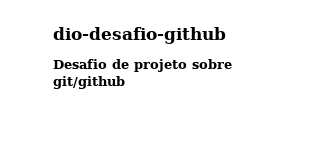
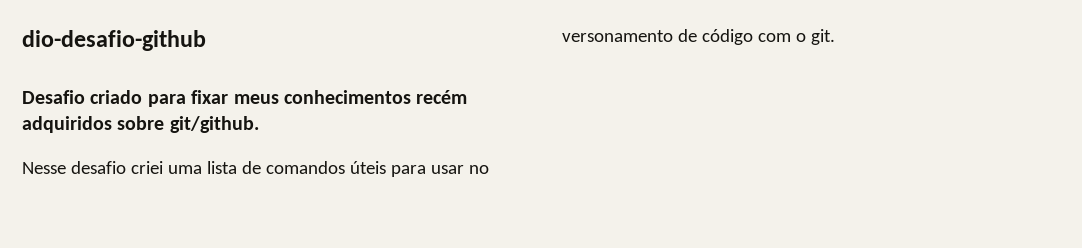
[112,59,232,72] [53,76,125,89] de projeto sobre git/github -> [90,90,468,107] [22,116,259,133] [22,161,489,177] [562,29,835,45] criado para fixar meus conhecimentos recém adquiridos sobre git/github. // Nesse desafio criei uma lista de comandos úteis para usar no versonamento de código com o git.

